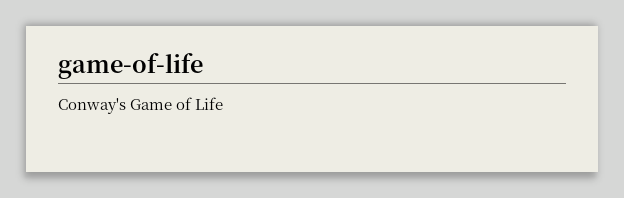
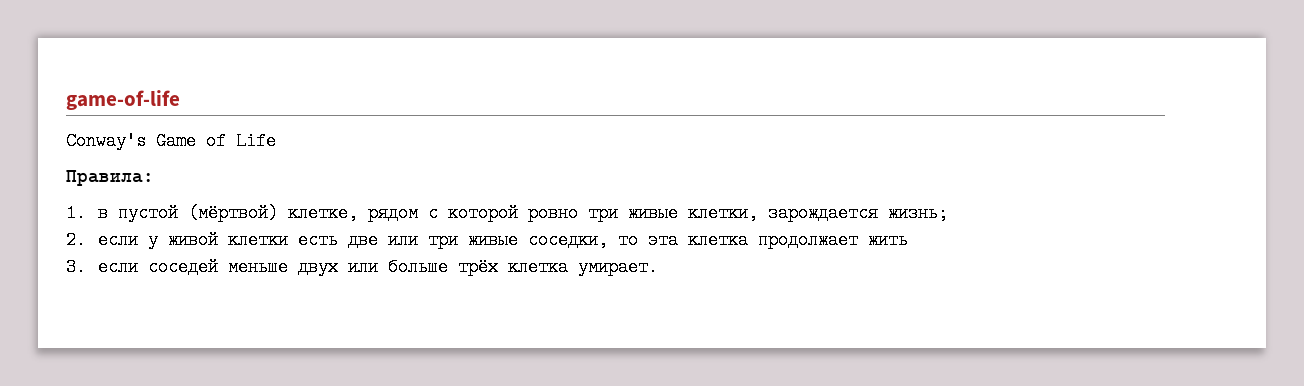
(224, 103) none -> [66,170,154,186] [66,204,949,222] [66,231,909,249] [66,258,659,276] // Правила: // 1. в пустой (мёртвой) клетке, рядом с которой ровно три живые клетки, зарождается жизнь; // 2. если у живой клетки есть две или три живые соседки, то эта клетка продолжает жить // 3. если соседей меньше двух или больше трёх клетка умирает.

